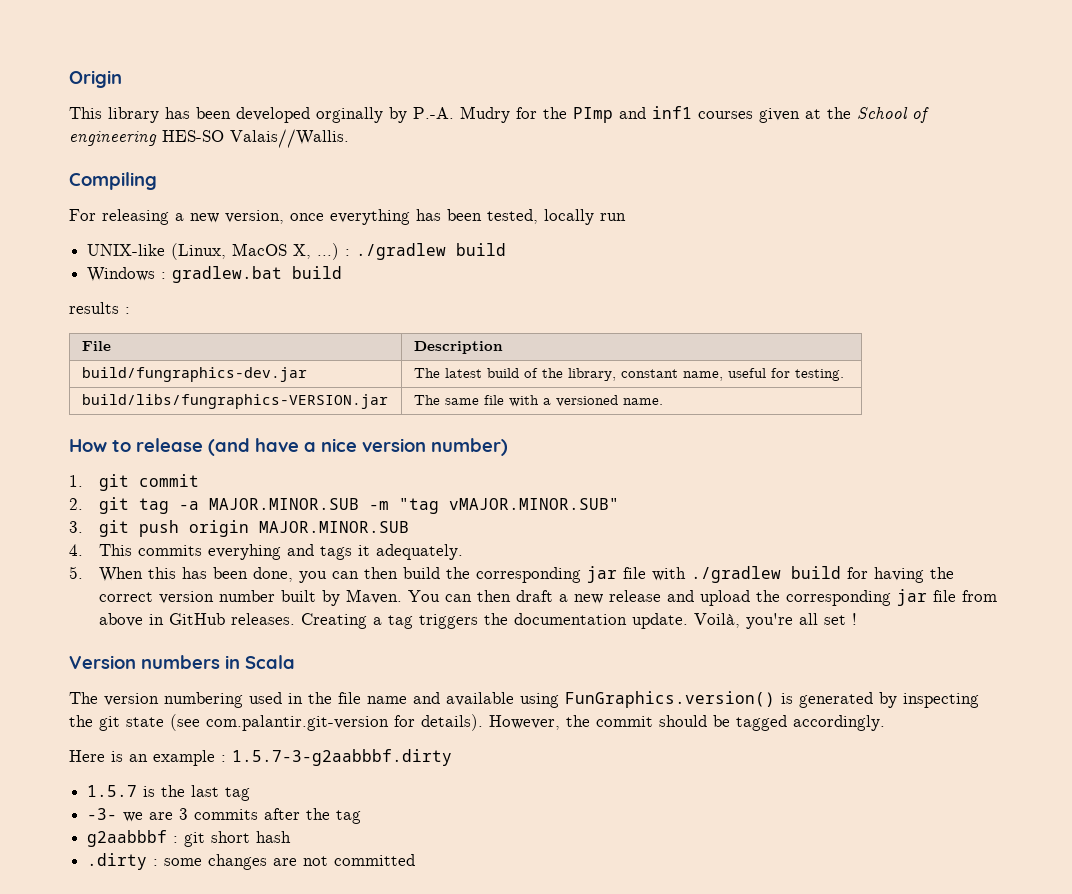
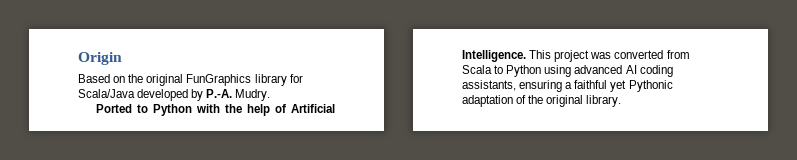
[69,106,929,123] [69,129,349,148] [69,172,157,190] [69,209,626,225] [87,243,507,260] [87,266,343,283] [69,302,130,314] [81,341,111,351] [413,341,503,354] [81,367,307,382] [413,368,844,381] [81,394,388,409] [413,395,663,407] [69,438,508,456] [69,474,200,491] [69,497,620,514] [69,520,410,537] [69,544,464,560] [69,566,955,583] [99,589,998,606] [99,613,858,629] [69,655,295,669] [69,691,979,708] [69,714,885,731] [69,749,452,766] [87,785,251,801] [87,808,362,824] [87,830,292,847] [87,853,416,870] This library has been developed orginally by P.-A. Mudry for the PImp and inf1 courses given at the School of engineering HES-SO Valais//Wallis. // Compiling // For releasing a new version, once everything has been tested, locally run // UNIX-like (Linux, MacOS X, ...) : ./gradlew build // Windows : gradlew.bat build // results : // File | Description // build/fungraphics-dev.jar | The latest build of the library, constant name, useful for testing. // build/libs/fungraphics-VERSION.jar | The same file with a versioned name. // How to release (and have a nice version number) // 1. git commit // 2. git tag -a MAJOR.MINOR.SUB -m "tag vMAJOR.MINOR.SUB" // 3. git push origin MAJOR.MINOR.SUB // 4. This commits everyhing and tags it adequately. // 5. When this has been done, you can then build the corresponding jar file with ./gradlew build for having the correct version number built by Maven. You can then draft a new release and upload the corresponding jar file from above in GitHub releases. Creating a tag triggers the documentation update. Voilà, you're all set ! // Version numbers in Scala // The version numbering used in the file name and available using FunGraphics.version() is generated by inspecting the git state (see com.palantir.git-version for details). However, the commit should be tagged accordingly. // Here is an example : 1.5.7-3-g2aabbbf.dirty // 1.5.7 is the last tag // -3- we are 3 commits after the tag // g2aabbbf : git short hash // .dirty : some changes are not committed -> [78,74,303,86] [78,89,271,101] [96,104,335,116] [462,50,690,62] [462,65,673,77] [462,80,673,92] [462,95,622,107] Based on the original FunGraphics library for Scala/Java developed by P.-A. Mudry. // Ported to Python with the help of Artificial Intelligence. This project was converted from Scala to Python using advanced AI coding assistants, ensuring a faithful yet Pythonic adaptation of the original library.

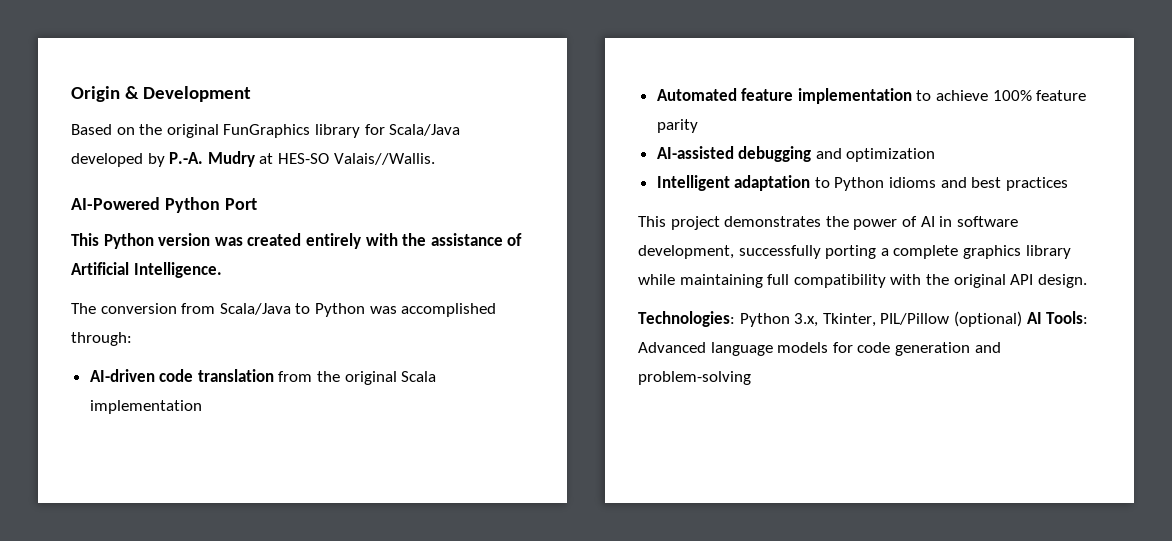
(122, 58) none -> [124,86,251,102] & Development
[235,89,271,101] [96,104,271,116] Mudry. // Ported to Python with the help -> [207,151,435,167] [71,197,257,213] [71,233,503,249] Mudry at HES-SO Valais//Wallis. // AI-Powered Python Port // This Python version was created entirely with the assistance
[529,50,690,62] [462,65,673,77] [462,80,673,92] [462,95,622,107] This project was converted from Scala to Python using advanced AI coding assistants, ensuring a faithful yet Pythonic adaptation of the original library. -> [71,303,497,317] [71,332,132,346] [89,369,437,385] [89,400,202,414] [656,88,1087,104] [656,119,698,133] [656,146,936,162] [656,175,1068,191] [638,216,1018,230] [638,245,1071,259] [638,274,1087,288] [638,311,1089,327] [638,342,1001,356] [638,371,751,385] // The conversion from Scala/Java to Python was accomplished through: // AI-driven code translation from the original Scala implementation // Automated feature implementation to achieve 100% feature parity // AI-assisted debugging and optimization // Intelligent adaptation to Python idioms and best practices // This project demonstrates the power of AI in software development, successfully porting a complete graphics library while maintaining full compatibility with the original API design. // Technologies: Python 3.x, Tkinter, PIL/Pillow (optional) AI Tools: Advanced language models for code generation and problem-solving

